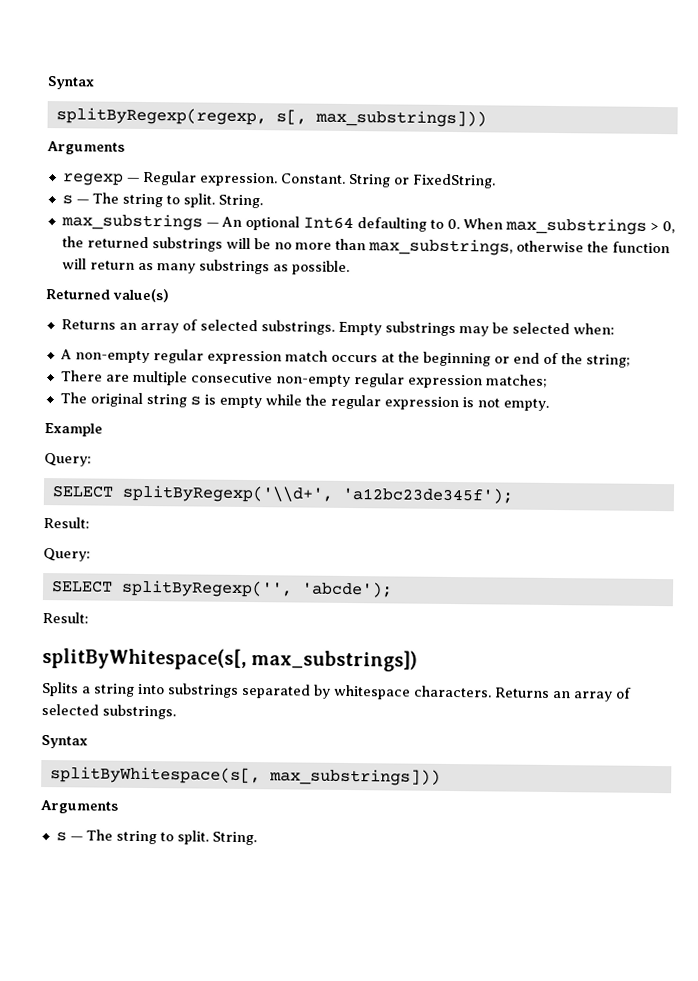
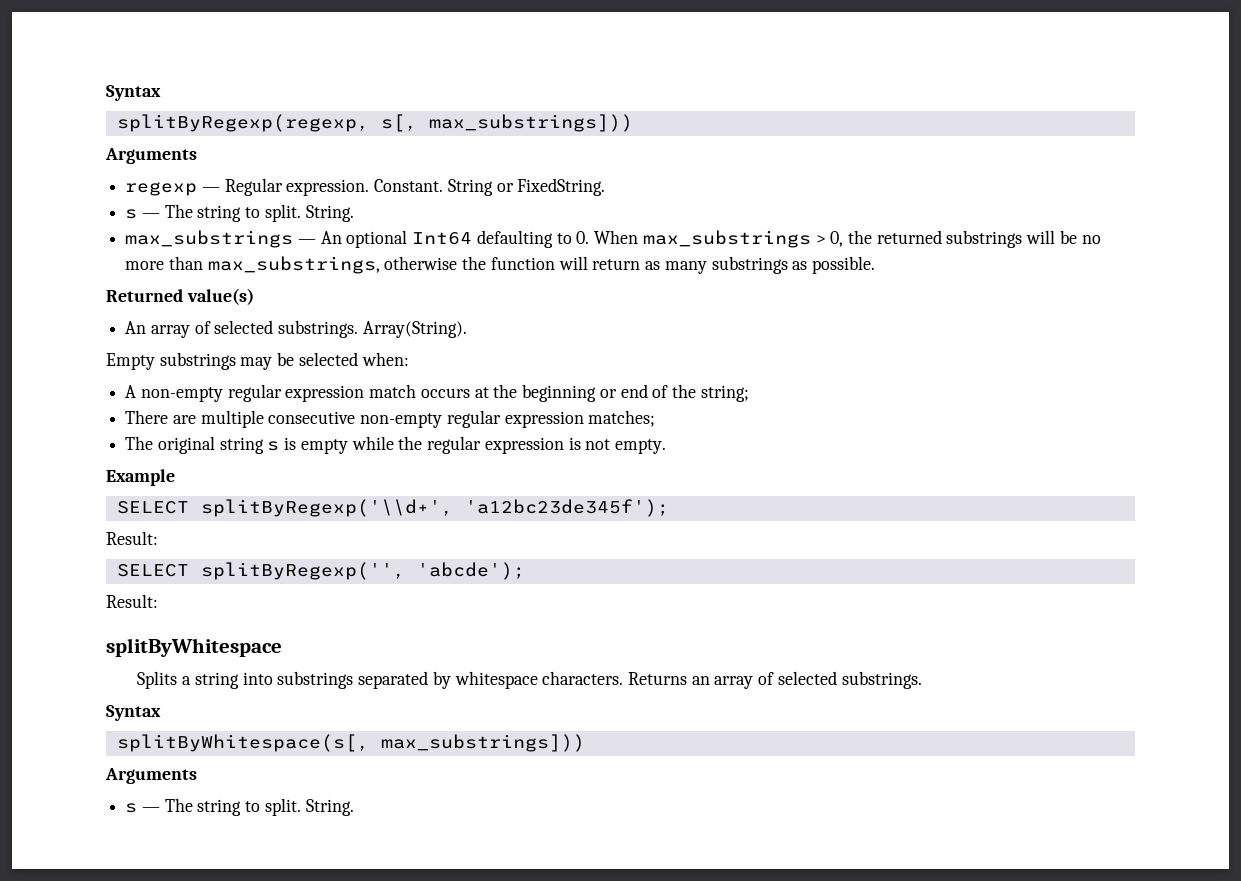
[60,319,335,335] Returns an array of selected substrings. -> [125,320,467,338] An array of selected substrings. Array(String). //
[44,453,92,467] // Query: -> (175, 477) none
[43,548,91,562] // Query: -> (158, 538) none
[42,647,419,672] splitByWhitespace(s[, max_substrings]) -> [106,638,282,657] splitByWhitespace

